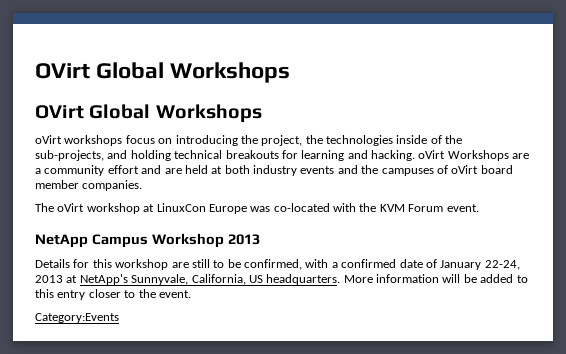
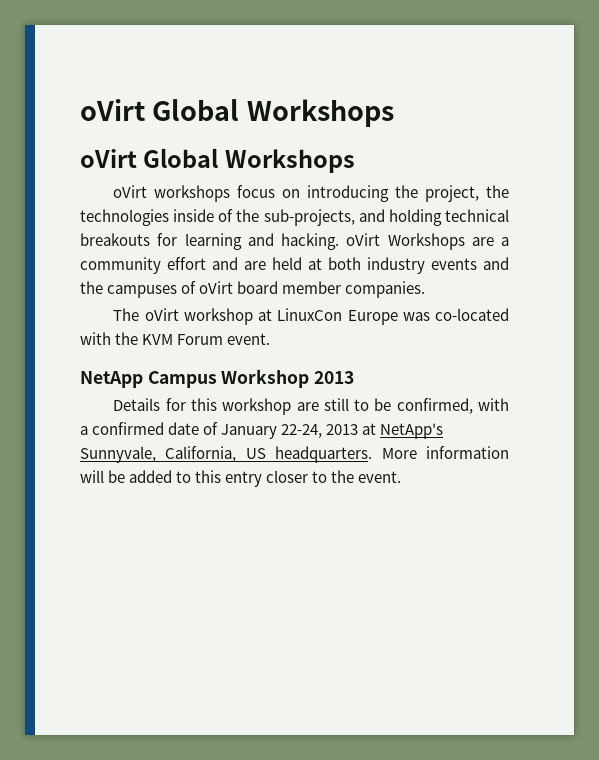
[35,62,291,83] [35,105,84,119] OVirt Global Workshops // OVirt -> [80,99,394,127] [80,149,137,168] oVirt Global Workshops // oVirt
[35,313,119,323] // Category:Events -> (402, 477) none

